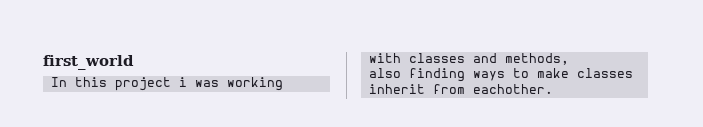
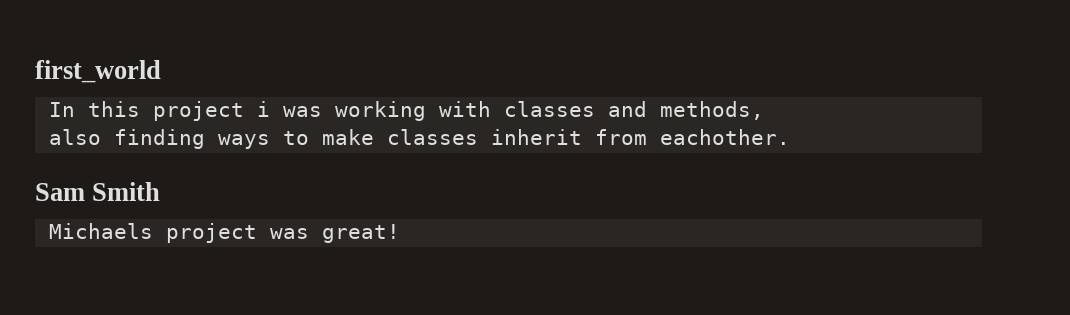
(554, 89) none -> [35,182,161,201] [48,223,400,243] // Sam Smith // Michaels project was great!

